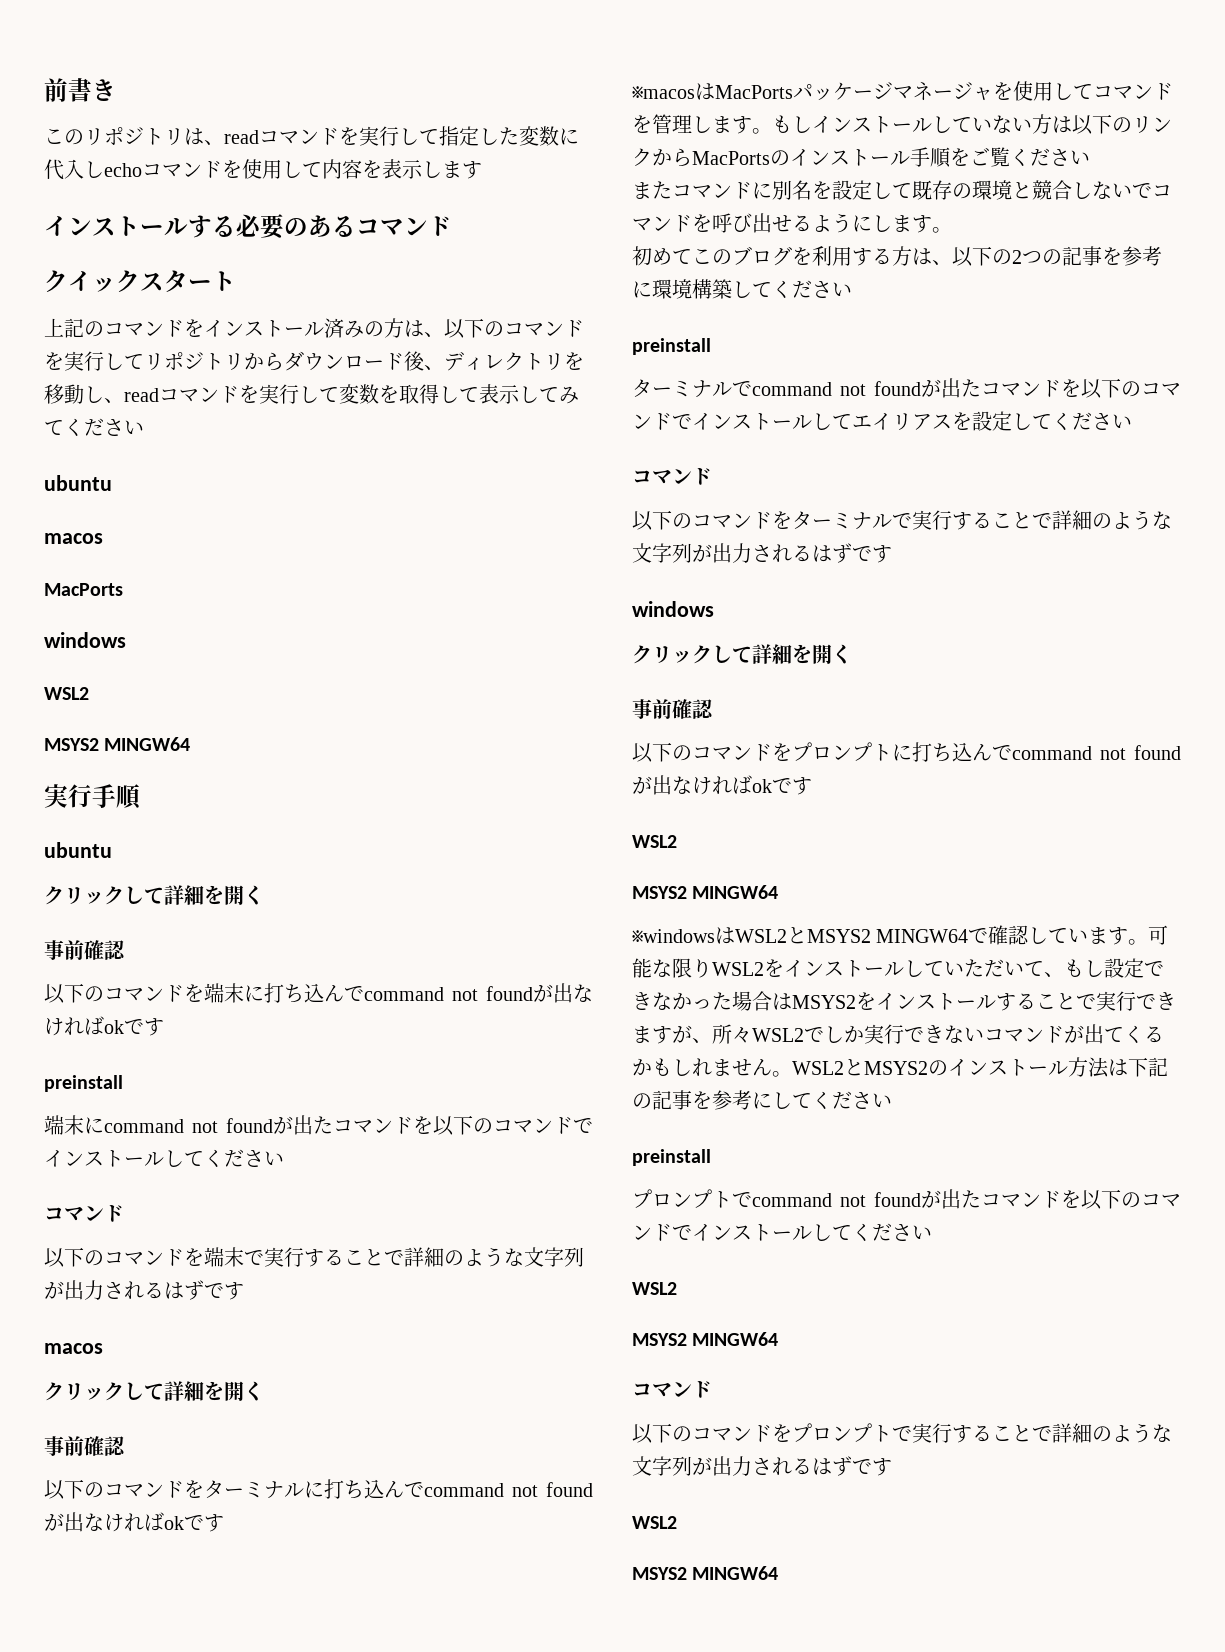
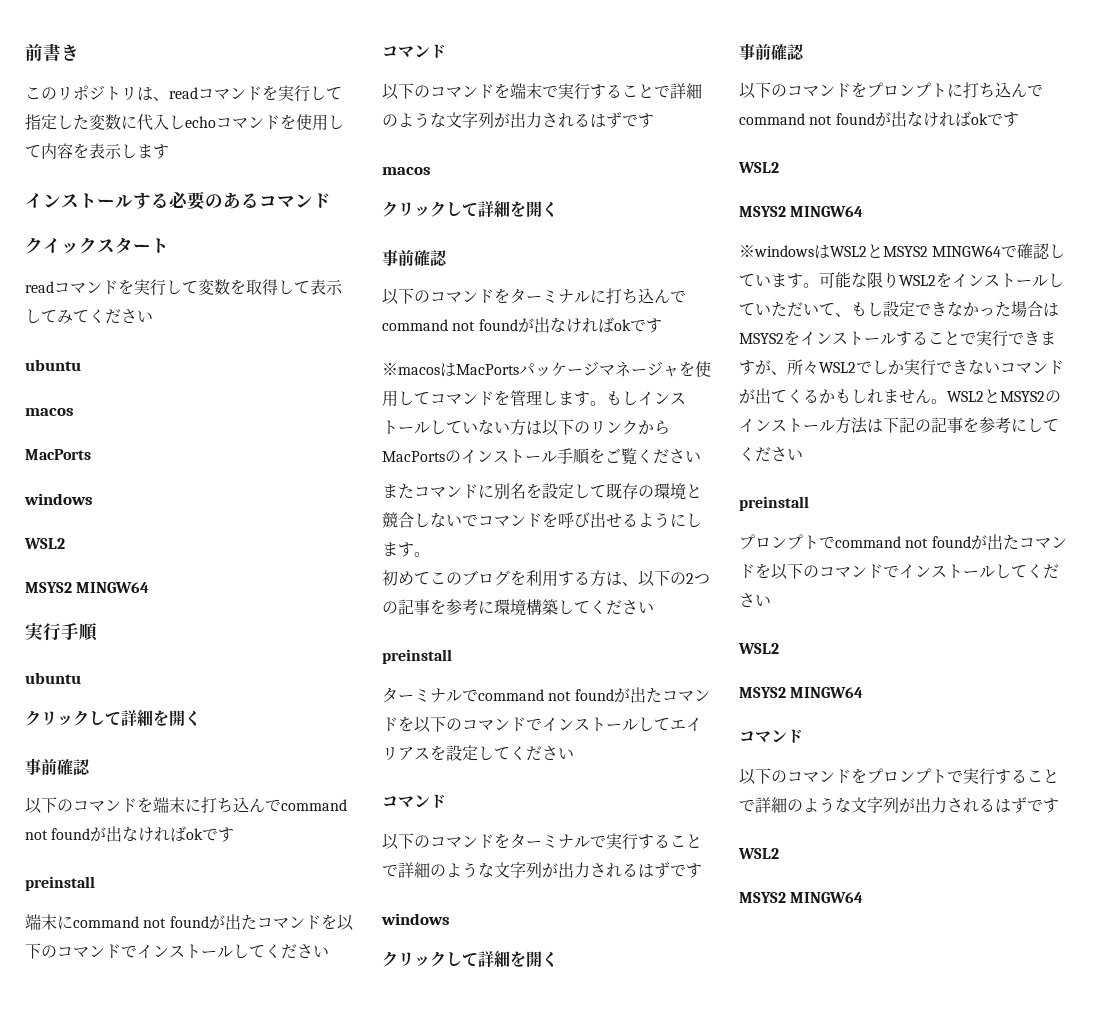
[44,318,584,339] [44,351,584,371] [44,384,124,404] 上記のコマンドをインストール済みの方は、以下のコマンドを実行してリポジトリからダウンロード後、ディレクトリを移動し、 -> (169, 245) none

